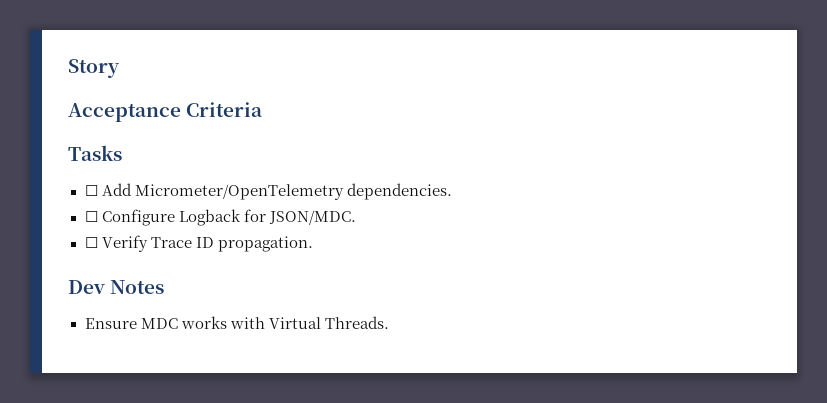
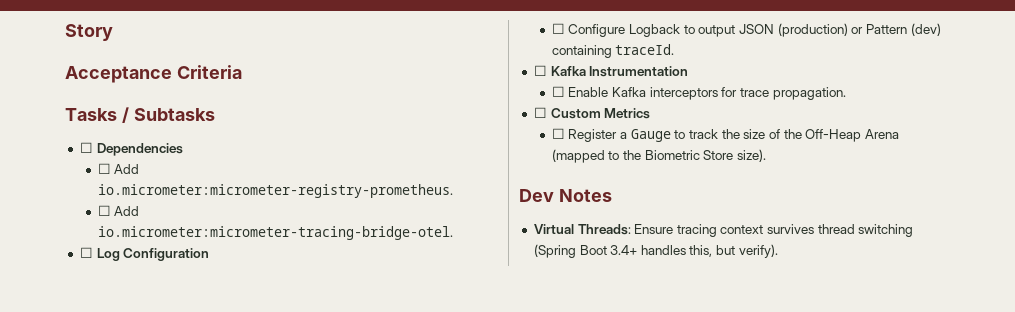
[84,183,452,200] [84,209,356,226] [84,235,313,252] [68,280,165,294] [84,316,389,329] // ☐ Add Micrometer/OpenTelemetry dependencies. // ☐ Configure Logback for JSON/MDC. // ☐ Verify Trace ID propagation. // Dev Notes // Ensure MDC works with Virtual Threads. -> [121,107,215,123] [79,142,183,156] [97,163,140,174] [97,184,453,198] [97,205,140,216] [97,226,453,240] [79,247,210,261] [551,23,941,37] [551,44,675,58] [533,65,689,77] [551,86,846,100] [533,107,651,119] [551,128,899,142] [551,149,767,163] [519,189,612,202] [533,224,914,237] [533,244,778,258] / Subtasks // ☐ Dependencies // ☐ Add io.micrometer:micrometer-registry-prometheus. // ☐ Add io.micrometer:micrometer-tracing-bridge-otel. // ☐ Log Configuration // ☐ Configure Logback to output JSON (production) or Pattern (dev) containing traceId. // ☐ Kafka Instrumentation // ☐ Enable Kafka interceptors for trace propagation. // ☐ Custom Metrics // ☐ Register a Gauge to track the size of the Off-Heap Arena (mapped to the Biometric Store size). // Dev Notes // Virtual Threads: Ensure tracing context survives thread switching (Spring Boot 3.4+ handles this, but verify).

